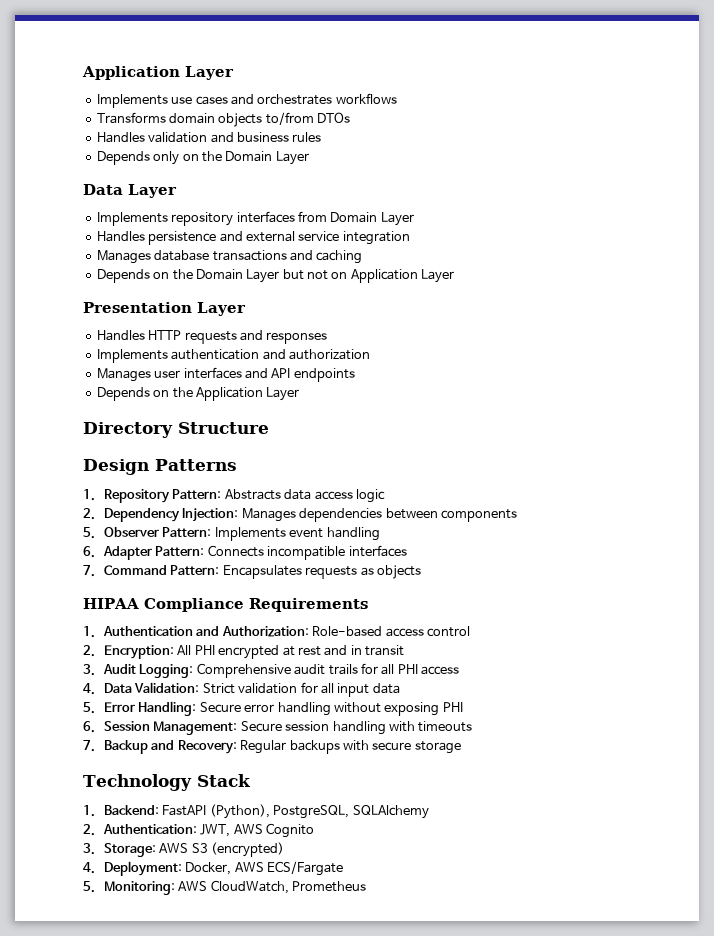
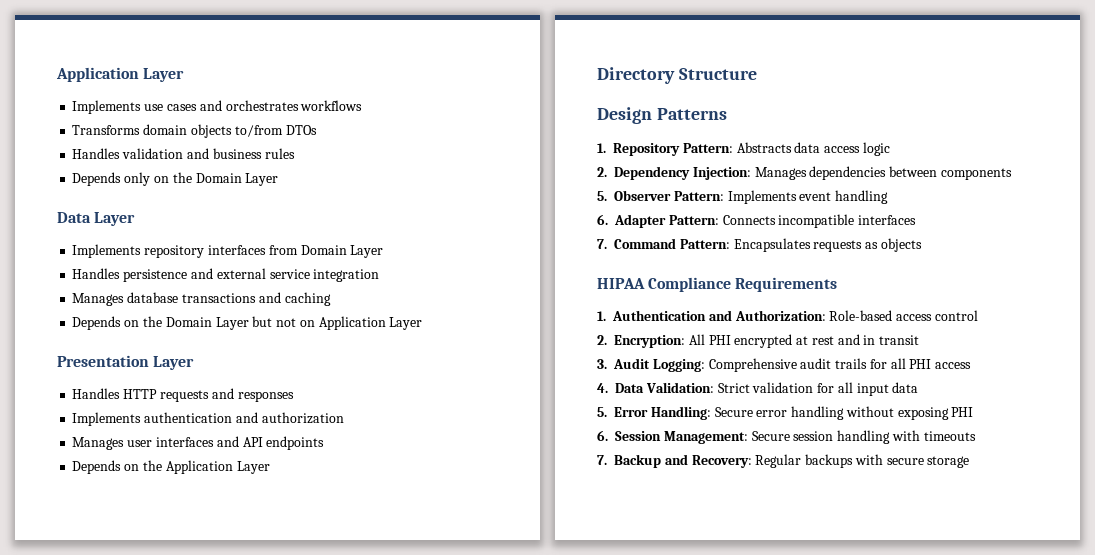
[83,774,251,791] [83,804,429,819] [83,823,315,838] [83,842,285,857] [83,861,344,876] [83,880,367,895] // Technology Stack // 1. Backend: FastAPI (Python), PostgreSQL, SQLAlchemy // 2. Authentication: JWT, AWS Cognito // 3. Storage: AWS S3 (encrypted) // 4. Deployment: Docker, AWS ECS/Fargate // 5. Monitoring: AWS CloudWatch, Prometheus -> (970, 462) none

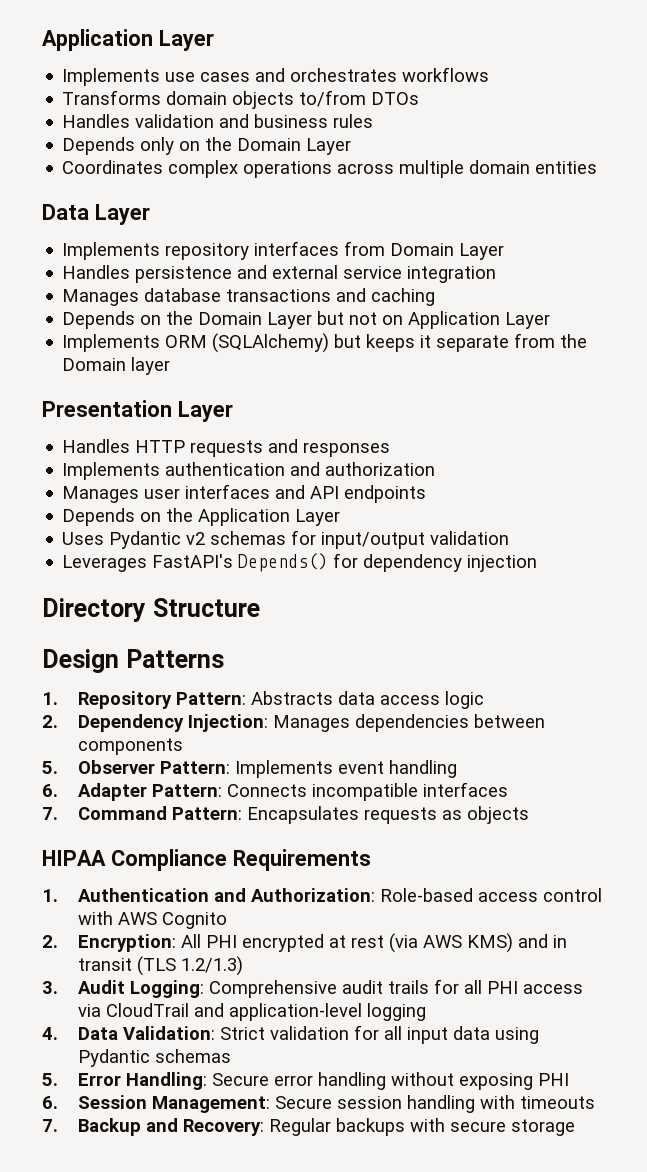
(279, 179) none -> [62,160,598,178] // Coordinates complex operations across multiple domain entities
(423, 323) none -> [62,333,588,353] [62,357,171,375] // Implements ORM (SQLAlchemy) but keeps it separate from the Domain layer
(270, 467) none -> [62,530,510,549] [62,553,538,572] // Uses Pydantic v2 schemas for input/output validation // Leverages FastAPI's Depends() for dependency injection
(978, 315) none -> [77,911,227,929] with AWS Cognito
(834, 340) none -> [388,933,513,953] (via AWS KMS)
(920, 340) none -> [136,956,243,976] (TLS 1.2/1.3)
(972, 365) none -> [77,1003,426,1021] via CloudTrail and application-level logging
(919, 387) none -> [494,1027,539,1044] [77,1049,231,1067] using Pydantic schemas

